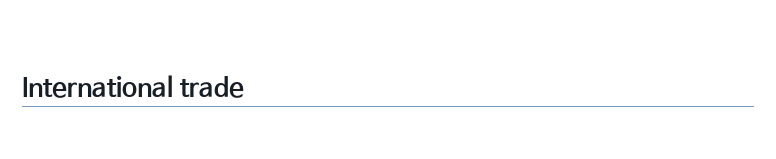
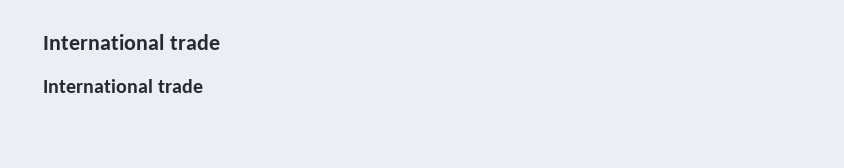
[22,75,245,98] International trade -> [43,34,220,50] [43,79,204,93] International trade // International trade

